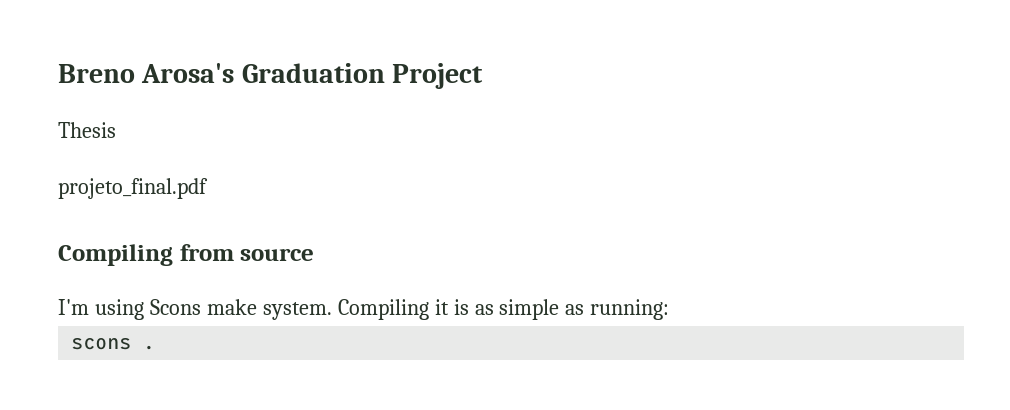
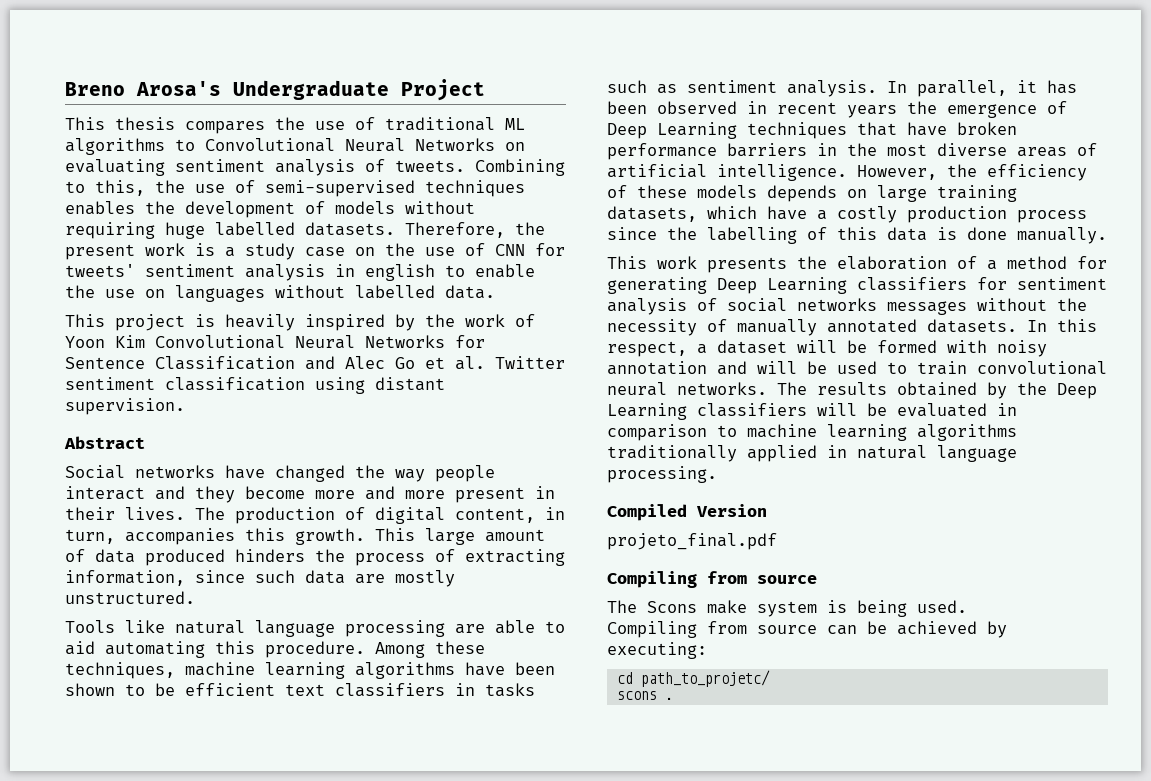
[241,63,385,83] Graduation -> [233,80,389,100] Undergraduate
[58,122,116,138] [58,178,208,199] [58,244,315,266] [58,299,670,320] Thesis // projeto_final.pdf // Compiling from source // I'm using Scons make system. Compiling it is as simple as running: -> [65,117,525,134] [65,138,525,155] [65,159,565,176] [65,180,525,197] [65,201,475,218] [65,222,545,239] [65,243,565,260] [65,264,535,281] [65,285,495,302] [65,314,535,331] [65,335,485,349] [65,356,565,370] [65,377,445,394] [65,398,185,415] [64,436,145,449] [65,465,495,482] [65,486,555,503] [65,507,565,524] [65,528,545,545] [65,549,565,566] [65,570,455,587] [65,591,195,604] [65,620,565,637] [65,641,485,658] [65,662,555,679] [65,683,535,697] [607,80,1077,97] [607,101,1067,118] [607,122,1017,139] [607,143,1097,160] [607,164,1087,181] [607,185,1017,202] [607,206,1087,223] [607,227,1107,244] [607,256,1107,273] [607,277,1107,294] [607,298,1087,315] [607,319,1097,336] [607,340,1047,357] [607,361,1107,375] [607,382,1097,399] [607,403,1017,420] [607,424,1017,441] [607,445,1017,462] [607,466,717,483] [607,504,767,521] [607,533,777,550] [607,571,817,588] [607,600,967,617] [607,621,1007,638] [607,642,707,659] [616,670,770,687] This thesis compares the use of traditional ML algorithms to Convolutional Neural Networks on evaluating sentiment analysis of tweets. Combining to this, the use of semi-supervised techniques enables the development of models without requiring huge labelled datasets. Therefore, the present work is a study case on the use of CNN for tweets' sentiment analysis in english to enable the use on languages without labelled data. // This project is heavily inspired by the work of Yoon Kim Convolutional Neural Networks for Sentence Classification and Alec Go et al. Twitter sentiment classification using distant supervision. // Abstract // Social networks have changed the way people interact and they become more and more present in their lives. The production of digital content, in turn, accompanies this growth. This large amount of data produced hinders the process of extracting information, since such data are mostly unstructured. // Tools like natural language processing are able to aid automating this procedure. Among these techniques, machine learning algorithms have been shown to be efficient text classifiers in tasks such as sentiment analysis. In parallel, it has been observed in recent years the emergence of Deep Learning techniques that have broken performance barriers in the most diverse areas of artificial intelligence. However, the efficiency of these models depends on large training datasets, which have a costly production process since the labelling of this data is done manually. // This work presents the elaboration of a method for generating Deep Learning classifiers for sentiment analysis of social networks messages without the necessity of manually annotated datasets. In this respect, a dataset will be formed with noisy annotation and will be used to train convolutional neural networks. The results obtained by the Deep Learning classifiers will be evaluated in comparison to machine learning algorithms traditionally applied in natural language processing. // Compiled Version // projeto_final.pdf // Compiling from source // The Scons make system is being used. // Compiling from source can be achieved by executing: // cd path_to_projetc/

